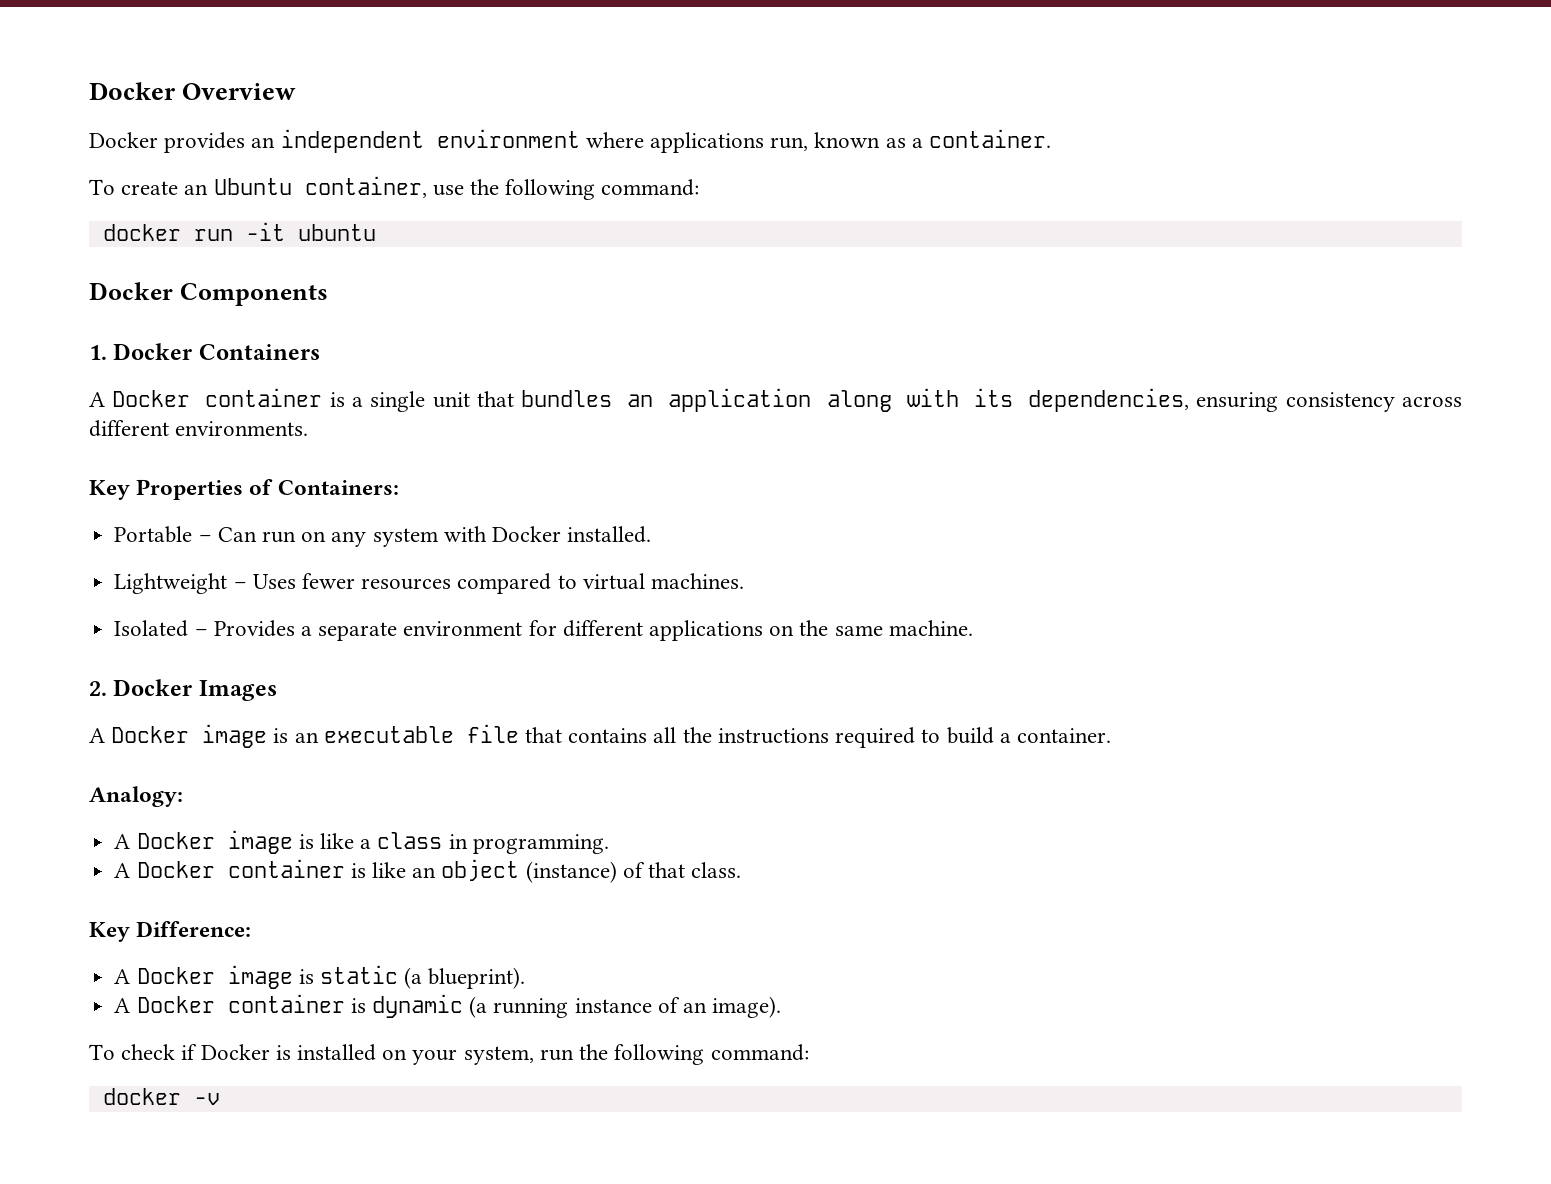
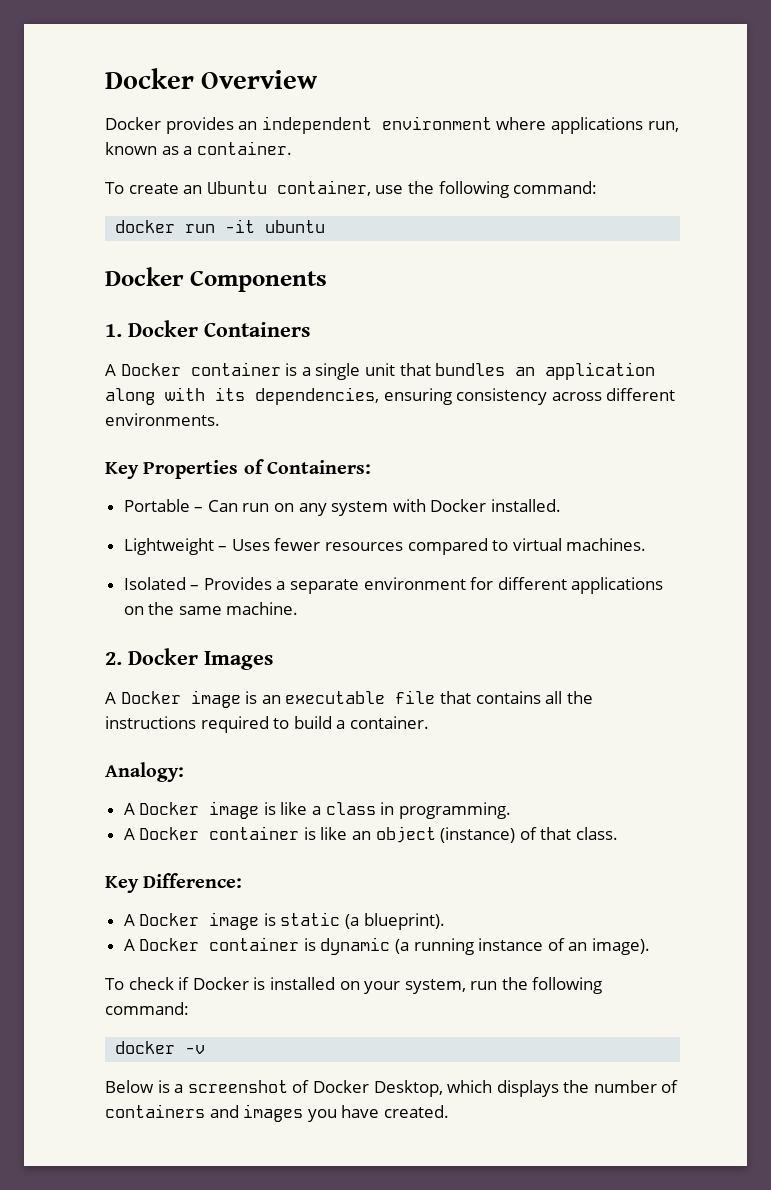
(220, 1099) none -> [105,1080,679,1097] [105,1104,449,1122] // Below is a screenshot of Docker Desktop, which displays the number of containers and images you have created.

